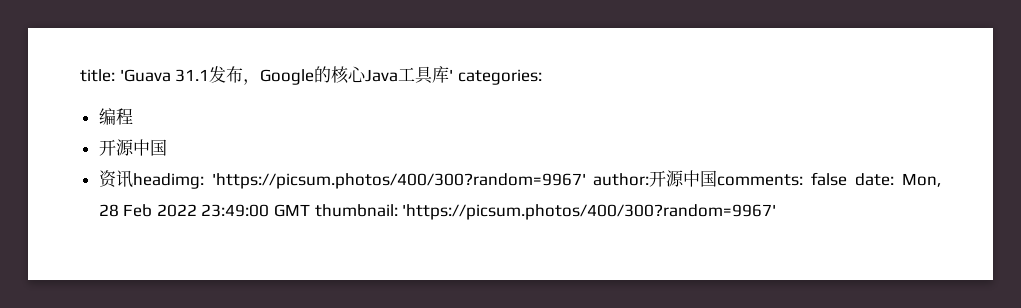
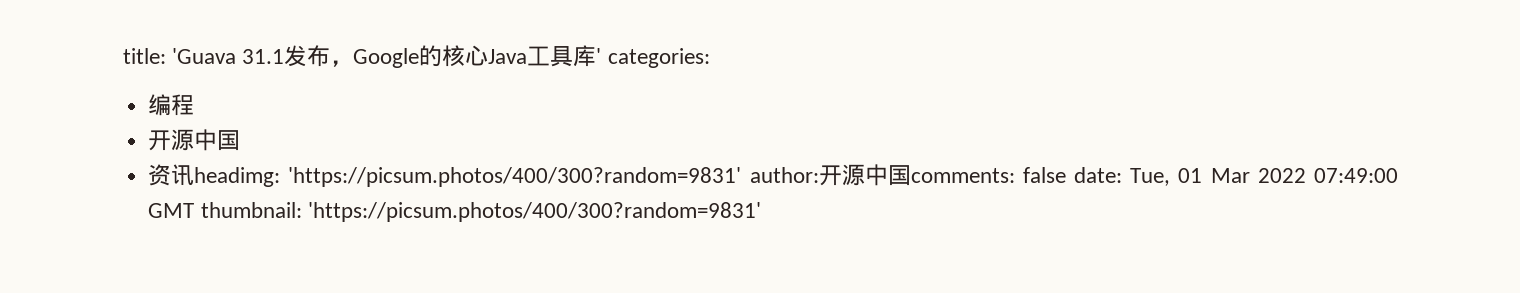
[211,173,586,189] 'https://picsum.photos/400/300?random=9967' -> [288,167,742,187] 'https://picsum.photos/400/300?random=9831'
[902,173,941,187] [98,204,270,217] Mon, 28 Feb 2022 23:49:00 -> [1130,168,1398,186] Tue, 01 Mar 2022 07:49:00
[402,204,777,220] 'https://picsum.photos/400/300?random=9967' -> [307,202,761,222] 'https://picsum.photos/400/300?random=9831'

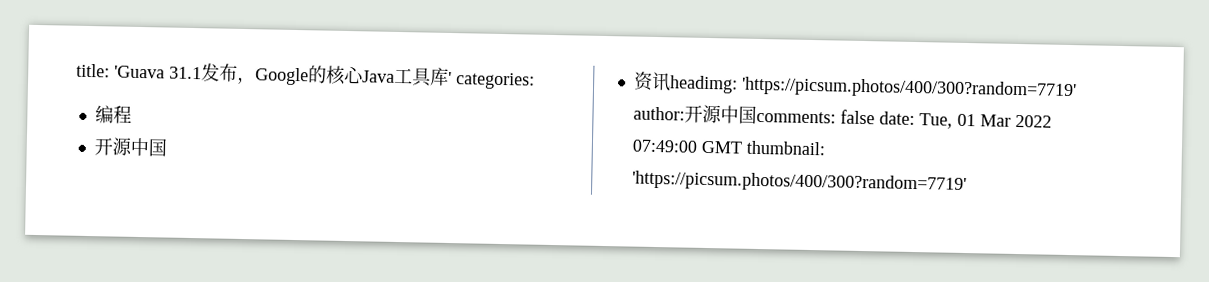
[288,167,742,187] 'https://picsum.photos/400/300?random=9831' -> [740,76,1077,101] 'https://picsum.photos/400/300?random=7719'
[307,202,761,222] 'https://picsum.photos/400/300?random=9831' -> [631,170,967,195] 'https://picsum.photos/400/300?random=7719'

